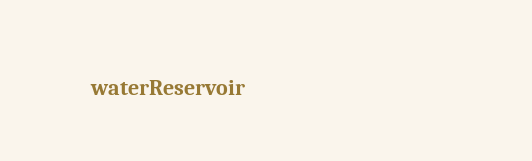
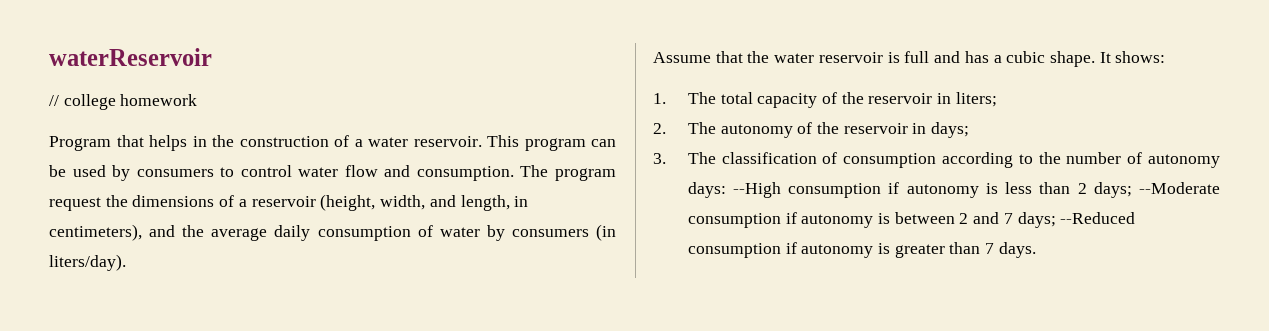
(245, 87) none -> [49,94,198,110] [49,135,616,151] [49,165,616,181] [49,194,529,211] [49,224,617,241] [49,254,126,271] [653,51,1166,67] [653,92,997,108] [653,122,970,138] [653,152,1220,168] [687,182,1220,198] [687,212,1136,228] [687,242,1036,258] // // college homework // Program that helps in the construction of a water reservoir. This program can be used by consumers to control water flow and consumption. The program request the dimensions of a reservoir (height, width, and length, in centimeters), and the average daily consumption of water by consumers (in liters/day). // Assume that the water reservoir is full and has a cubic shape. It shows: // 1. The total capacity of the reservoir in liters; // 2. The autonomy of the reservoir in days; // 3. The classification of consumption according to the number of autonomy days: --High consumption if autonomy is less than 2 days; --Moderate consumption if autonomy is between 2 and 7 days; --Reduced consumption if autonomy is greater than 7 days.

